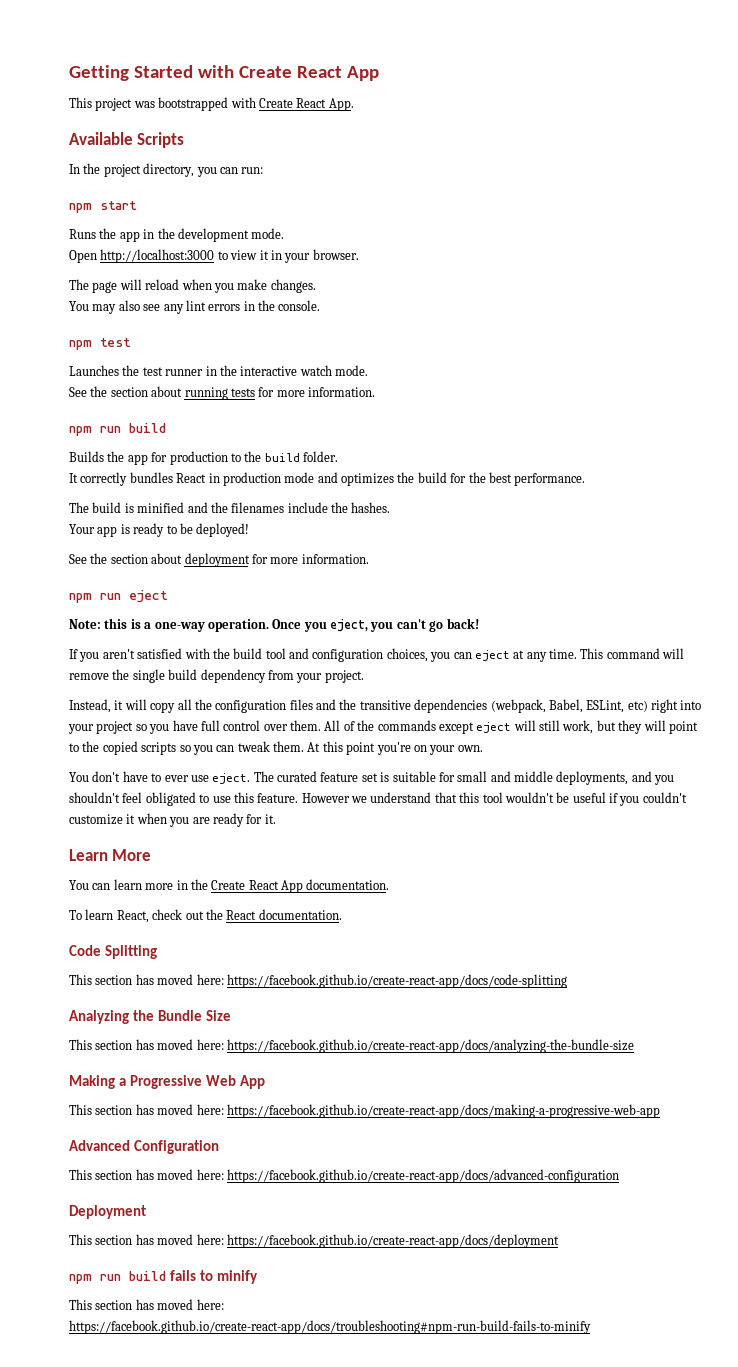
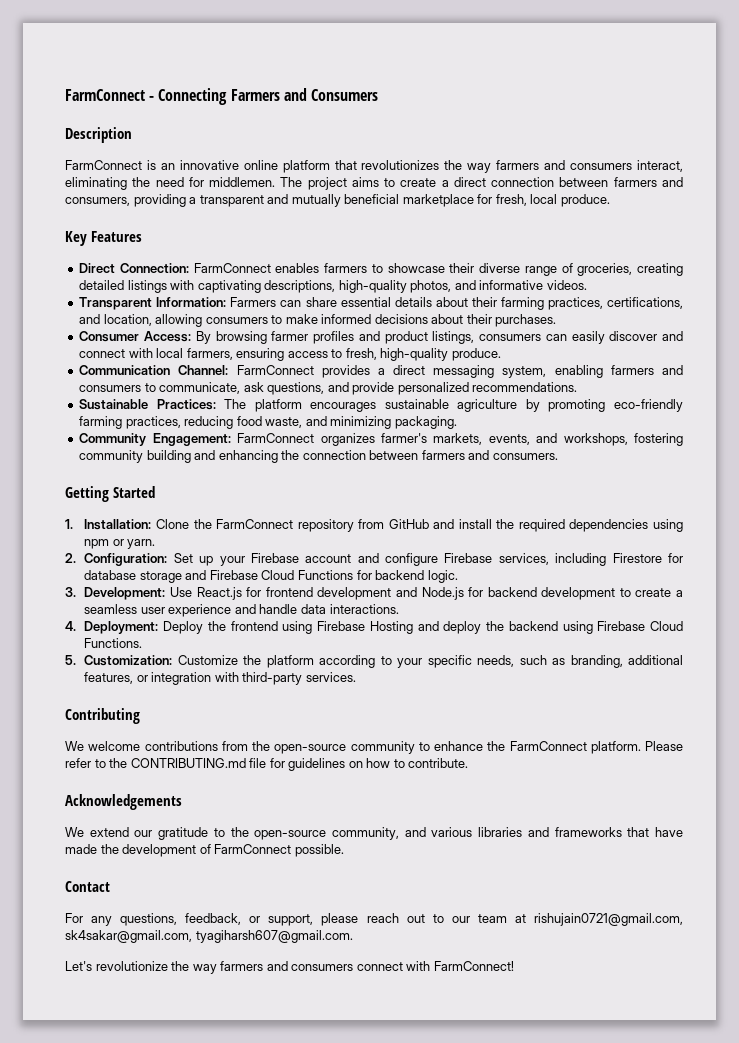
[69,65,379,81] [69,97,354,111] [69,132,185,148] [69,163,264,177] [69,201,137,213] [69,228,285,242] [69,249,359,263] [69,279,316,293] [69,300,321,314] [69,338,131,350] [69,365,368,376] [69,386,375,400] [69,423,166,436] [69,451,338,465] [69,472,586,486] [69,502,391,513] [69,523,250,537] [69,553,369,567] [69,590,168,603] [69,618,479,632] [69,648,685,662] [69,669,364,683] [69,699,702,713] [68,720,698,734] [69,741,483,755] [69,771,675,785] [69,792,687,806] [69,813,276,827] [69,849,152,861] [69,879,390,893] [69,909,342,923] [69,945,157,959] [69,974,567,988] [69,1010,231,1024] [69,1039,634,1053] [69,1075,265,1089] [69,1104,660,1118] [69,1140,219,1154] [69,1169,619,1183] [69,1205,146,1219] [69,1234,559,1248] [69,1270,258,1284] [69,1299,224,1310] [69,1320,591,1334] Getting Started with Create React App // This project was bootstrapped with Create React App. // Available Scripts // In the project directory, you can run: // npm start // Runs the app in the development mode. // Open http://localhost:3000 to view it in your browser. // The page will reload when you make changes. // You may also see any lint errors in the console. // npm test // Launches the test runner in the interactive watch mode. // See the section about running tests for more information. // npm run build // Builds the app for production to the build folder. // It correctly bundles React in production mode and optimizes the build for the best performance. // The build is minified and the filenames include the hashes. // Your app is ready to be deployed! // See the section about deployment for more information. // npm run eject // Note: this is a one-way operation. Once you eject, you can't go back! // If you aren't satisfied with the build tool and configuration choices, you can eject at any time. This command will remove the single build dependency from your project. // Instead, it will copy all the configuration files and the transitive dependencies (webpack, Babel, ESLint, etc) right into your project so you have full control over them. All of the commands except eject will still work, but they will point to the copied scripts so you can tweak them. At this point you're on your own. // You don't have to ever use eject. The curated feature set is suitable for small and middle deployments, and you shouldn't feel obligated to use this feature. However we understand that this tool wouldn't be useful if you couldn't customize it when you are ready for it. // Learn More // You can learn more in the Create React App documentation. // To learn React, check out the React documentation. // Code Splitting // This section has moved here: https://facebook.github.io/create-react-app/docs/code-splitting // Analyzing the Bundle Size // This section has moved here: https://facebook.github.io/create-react-app/docs/analyzing-the-bundle-size // Making a Progressive Web App // This section has moved here: https://facebook.github.io/create-react-app/docs/making-a-progressive-web-app // Advanced Configuration // This section has moved here: https://facebook.github.io/create-react-app/docs/advanced-configuration // Deployment // This section has moved here: https://facebook.github.io/create-react-app/docs/deployment // npm run build fails to minify // This section has moved here: https://facebook.github.io/create-react-app/docs/troubleshooting#npm-run-build-fails-to-minify -> [65,88,378,105] [65,127,132,143] [65,160,683,173] [65,177,683,190] [65,194,610,207] [65,231,142,246] [79,263,684,276] [79,280,587,293] [79,297,684,310] [79,314,557,327] [79,331,684,344] [79,348,501,361] [79,365,683,378] [79,382,578,395] [79,399,684,412] [79,416,457,429] [79,433,683,446] [79,450,558,463] [65,486,155,502] [65,519,683,532] [84,539,156,549] [65,553,683,566] [84,570,458,583] [65,587,683,600] [84,604,399,617] [65,621,684,634] [84,638,143,648] [65,655,684,668] [84,672,356,685] [65,708,140,724] [65,741,683,754] [65,758,469,771] [65,794,182,810] [65,827,683,840] [65,844,344,857] [65,881,110,892] [65,913,684,926] [65,930,353,943] [65,961,514,974] FarmConnect - Connecting Farmers and Consumers // Description // FarmConnect is an innovative online platform that revolutionizes the way farmers and consumers interact, eliminating the need for middlemen. The project aims to create a direct connection between farmers and consumers, providing a transparent and mutually beneficial marketplace for fresh, local produce. // Key Features // Direct Connection: FarmConnect enables farmers to showcase their diverse range of groceries, creating detailed listings with captivating descriptions, high-quality photos, and informative videos. // Transparent Information: Farmers can share essential details about their farming practices, certifications, and location, allowing consumers to make informed decisions about their purchases. // Consumer Access: By browsing farmer profiles and product listings, consumers can easily discover and connect with local farmers, ensuring access to fresh, high-quality produce. // Communication Channel: FarmConnect provides a direct messaging system, enabling farmers and consumers to communicate, ask questions, and provide personalized recommendations. // Sustainable Practices: The platform encourages sustainable agriculture by promoting eco-friendly farming practices, reducing food waste, and minimizing packaging. // Community Engagement: FarmConnect organizes farmer's markets, events, and workshops, fostering community building and enhancing the connection between farmers and consumers. // Getting Started // 1. Installation: Clone the FarmConnect repository from GitHub and install the required dependencies using npm or yarn. // 2. Configuration: Set up your Firebase account and configure Firebase services, including Firestore for database storage and Firebase Cloud Functions for backend logic. // 3. Development: Use React.js for frontend development and Node.js for backend development to create a seamless user experience and handle data interactions. // 4. Deployment: Deploy the frontend using Firebase Hosting and deploy the backend using Firebase Cloud Functions. // 5. Customization: Customize the platform according to your specific needs, such as branding, additional features, or integration with third-party services. // Contributing // We welcome contributions from the open-source community to enhance the FarmConnect platform. Please refer to the CONTRIBUTING.md file for guidelines on how to contribute. // Acknowledgements // We extend our gratitude to the open-source community, and various libraries and frameworks that have made the development of FarmConnect possible. // Contact // For any questions, feedback, or support, please reach out to our team at rishujain0721@gmail.com, sk4sakar@gmail.com, tyagiharsh607@gmail.com. // Let's revolutionize the way farmers and consumers connect with FarmConnect!

